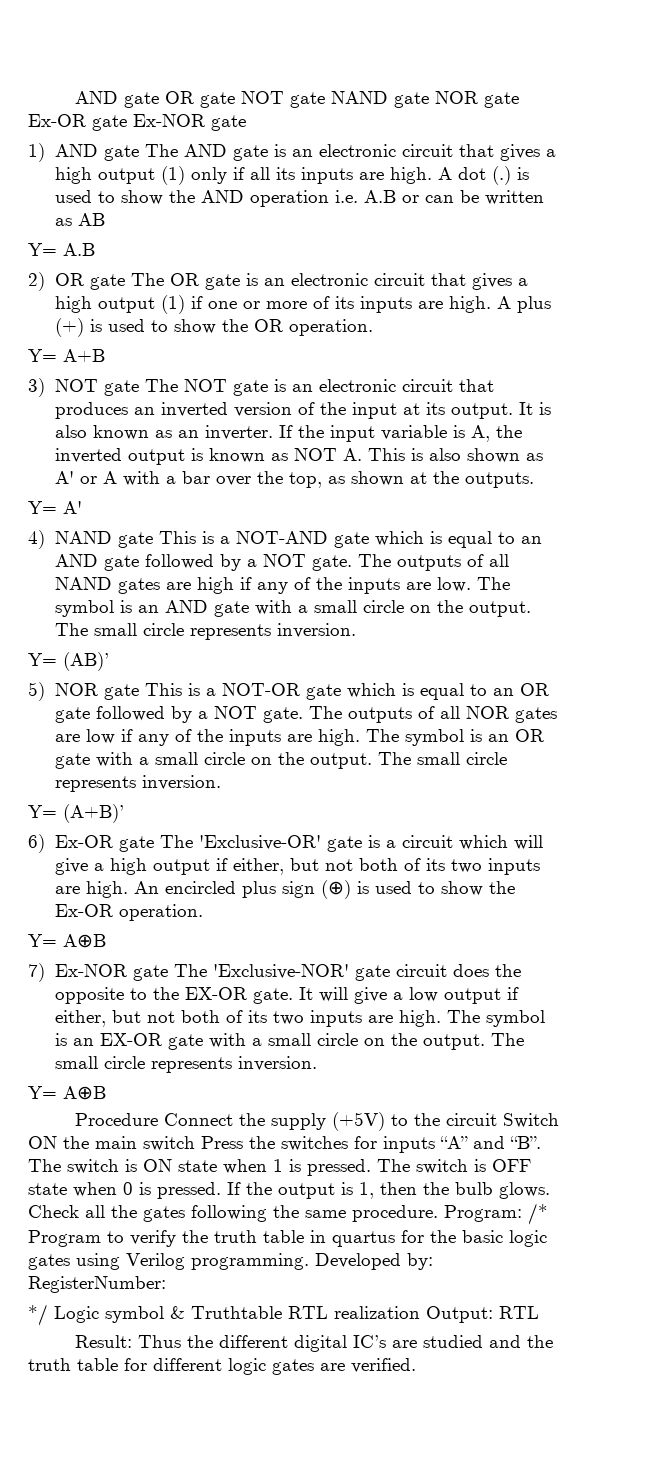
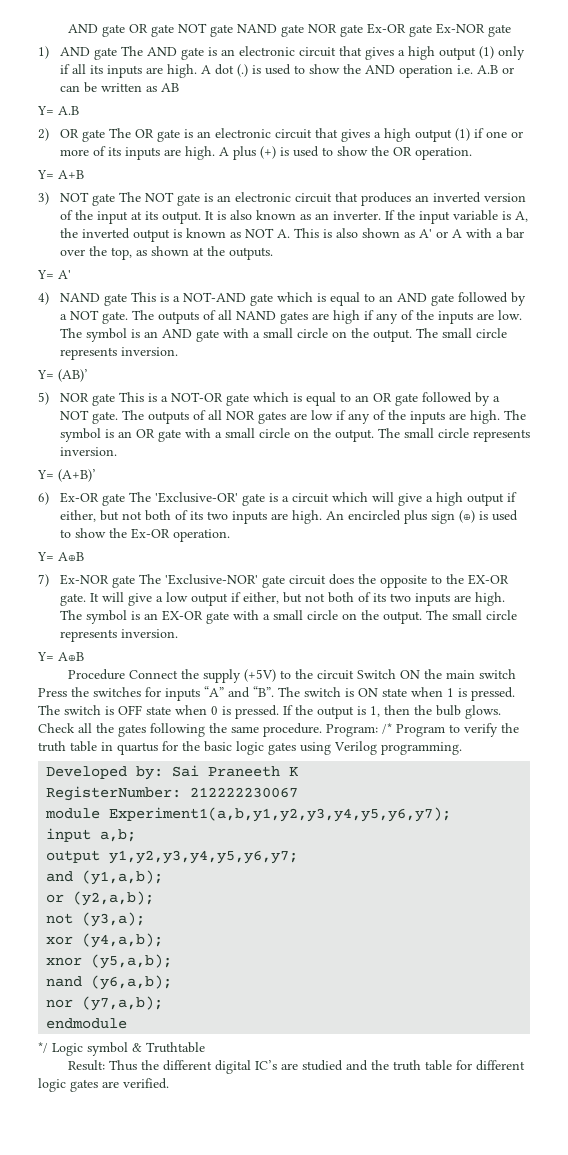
(309, 1261) none -> (462, 748) //
[28,1276,166,1293] RegisterNumber: -> [172,765,299,777] [46,786,299,801] [45,807,452,822] [46,828,137,842] [46,850,299,864] [46,870,164,885] [46,891,155,906] [46,912,146,927] [46,933,164,948] [46,954,173,969] [46,975,173,990] [46,996,164,1011] [46,1018,128,1029] Sai Praneeth K // RegisterNumber: 212222230067 // module Experiment1(a,b,y1,y2,y3,y4,y5,y6,y7); // input a,b; // output y1,y2,y3,y4,y5,y6,y7; // and (y1,a,b); // or (y2,a,b); // not (y3,a); // xor (y4,a,b); // xnor (y5,a,b); // nand (y6,a,b); // nor (y7,a,b); // endmodule
[288,1306,539,1323] RTL realization Output: RTL -> (205, 1047) none

